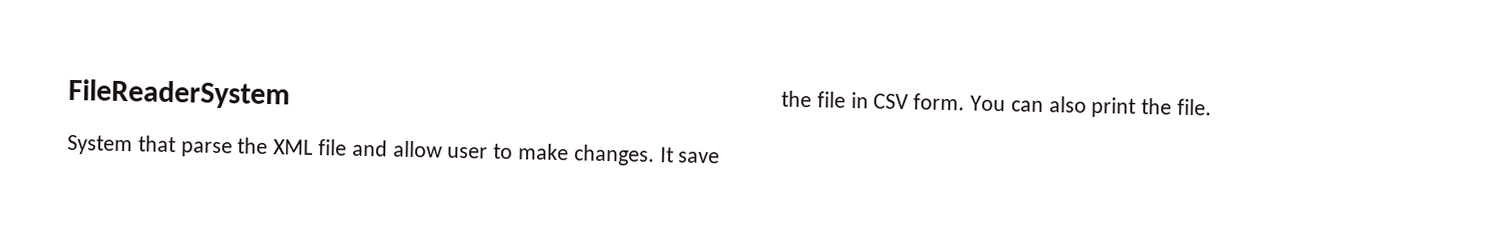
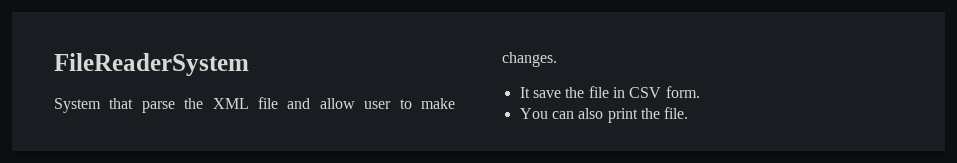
(655, 155) none -> (557, 59) //
(966, 102) none -> (700, 92) //

